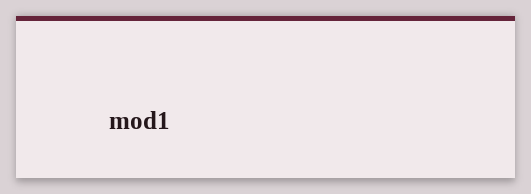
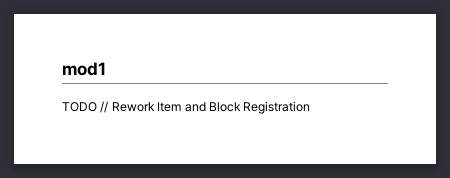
(170, 120) none -> [62,101,311,114] // TODO // Rework Item and Block Registration

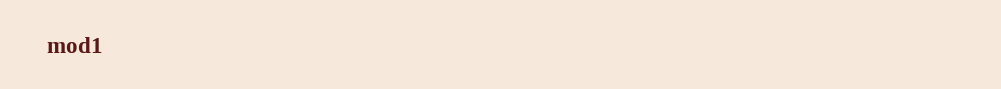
[62,101,311,114] // TODO // Rework Item and Block Registration -> (103, 45) none

